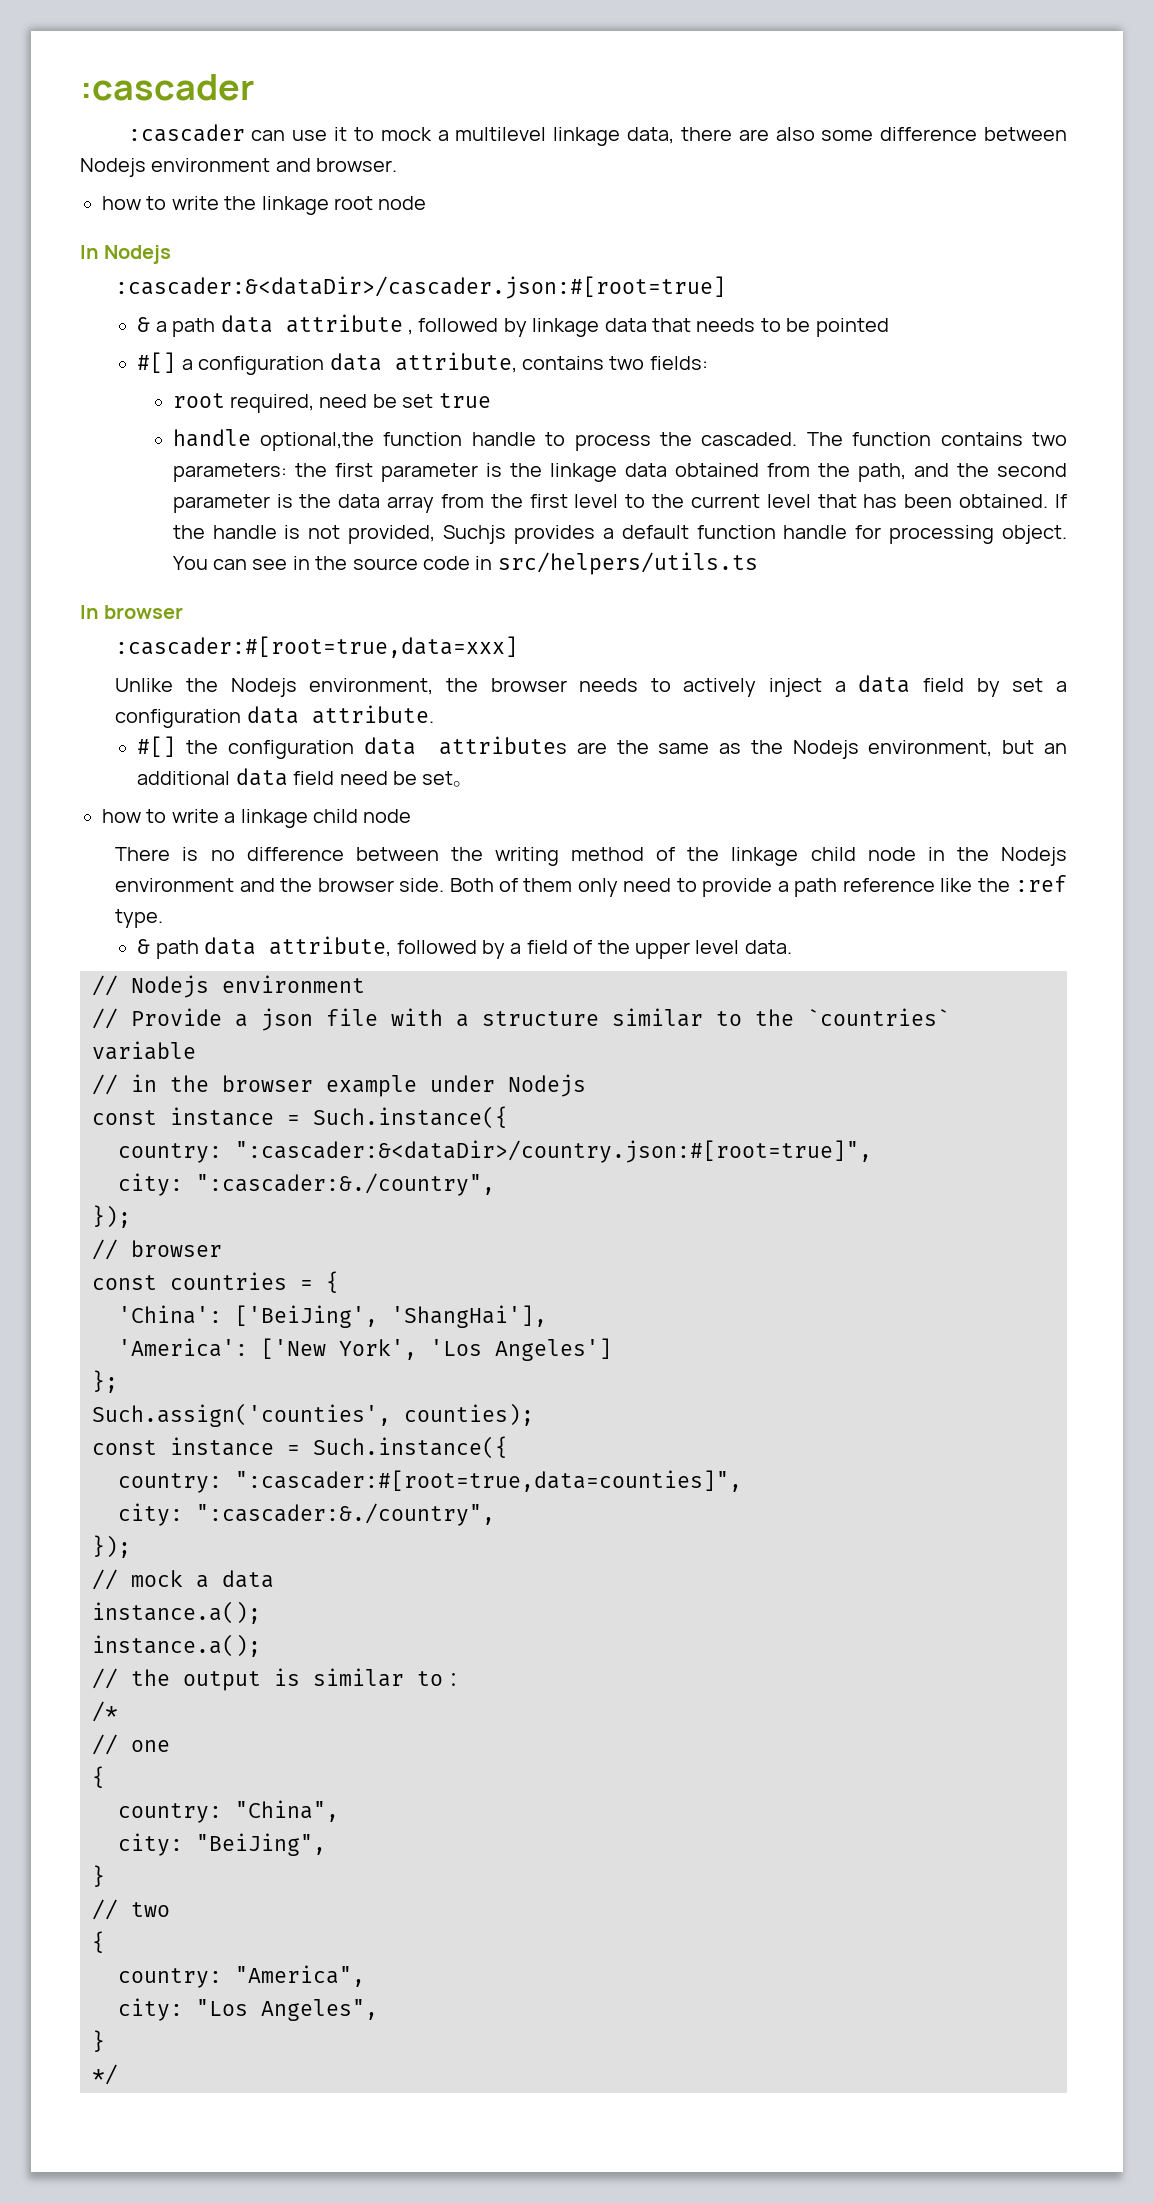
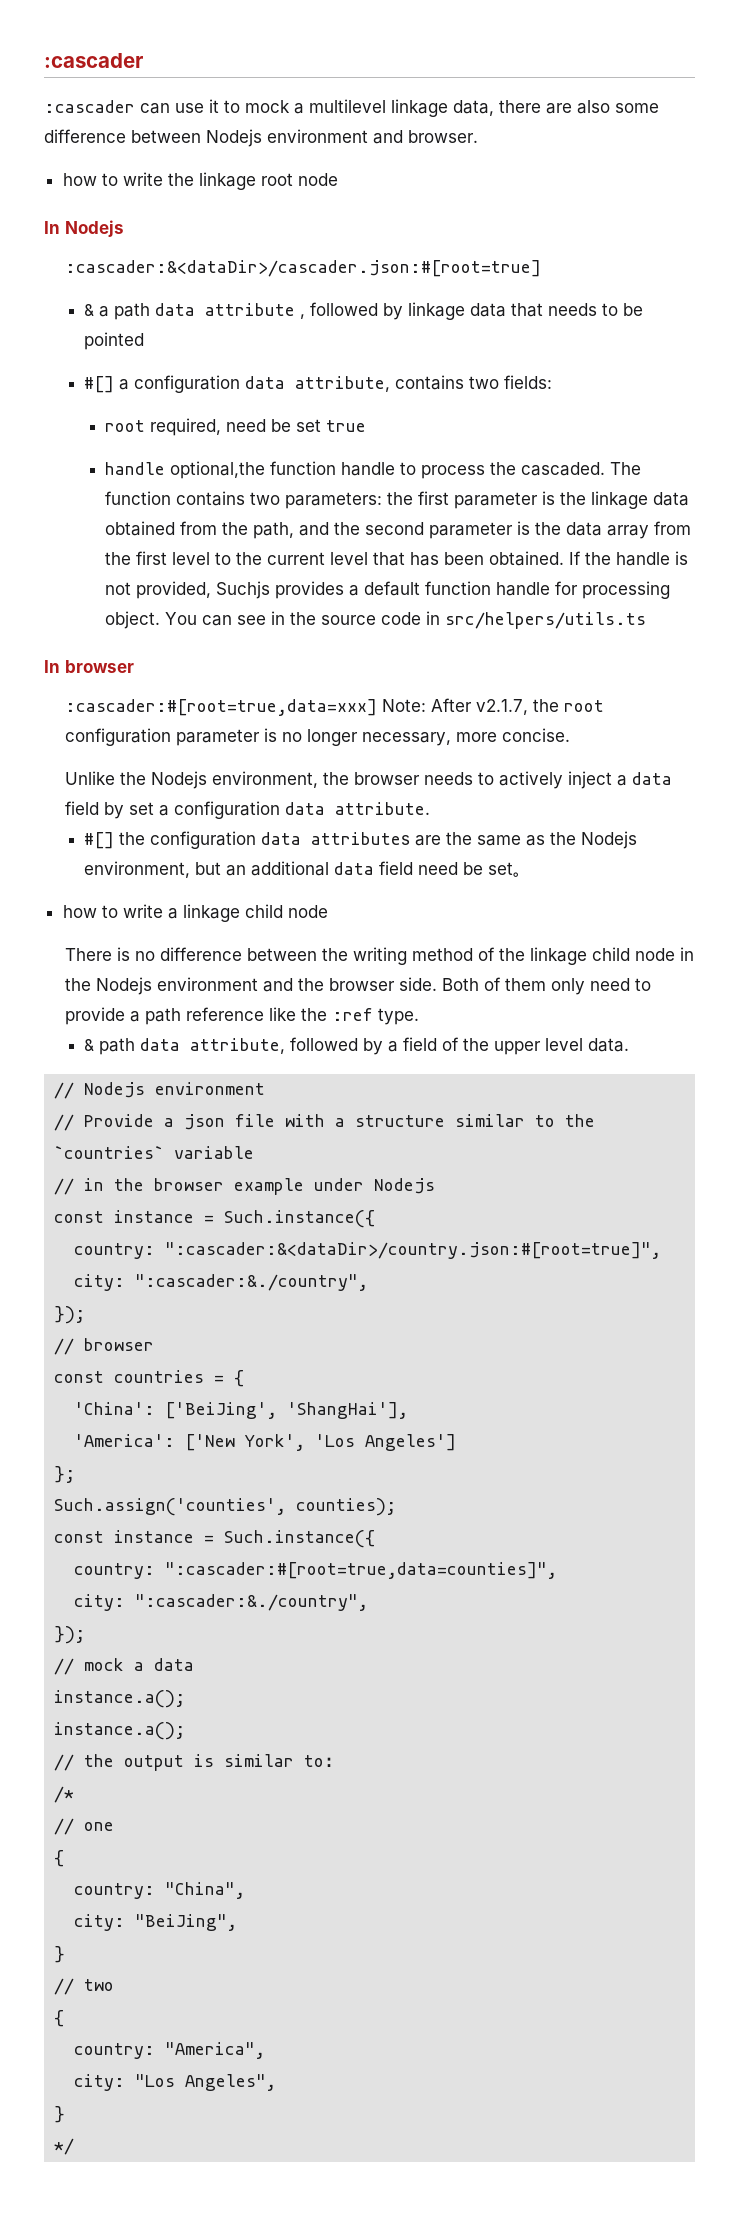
(519, 647) none -> [382,698,605,715] [65,728,571,746] Note: After v2.1.7, the root configuration parameter is no longer necessary, more concise.

